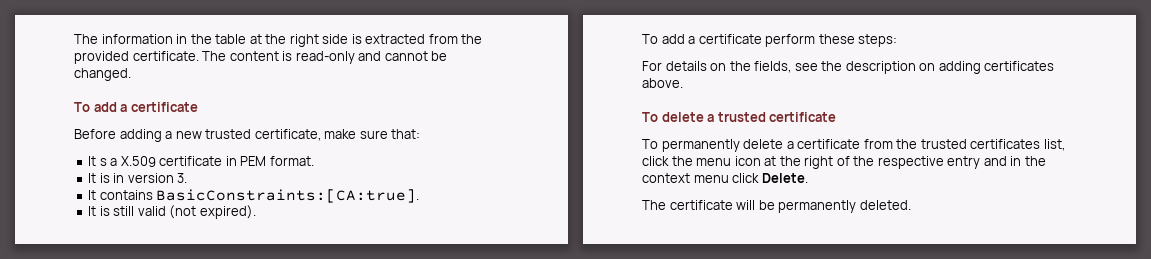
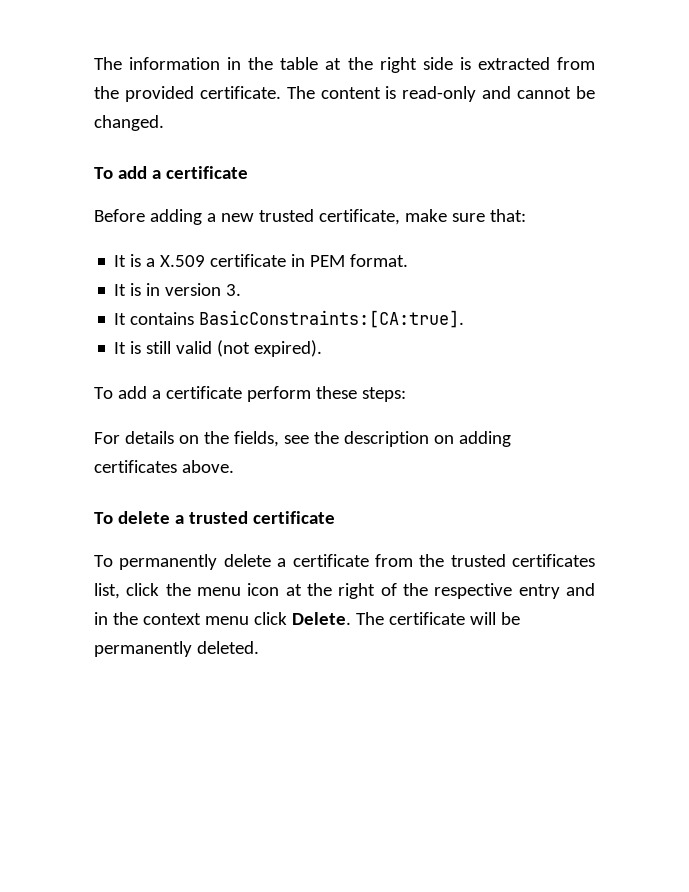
[99,158,107,166] s -> [130,254,142,267] is
(808, 178) // -> (351, 618) none

